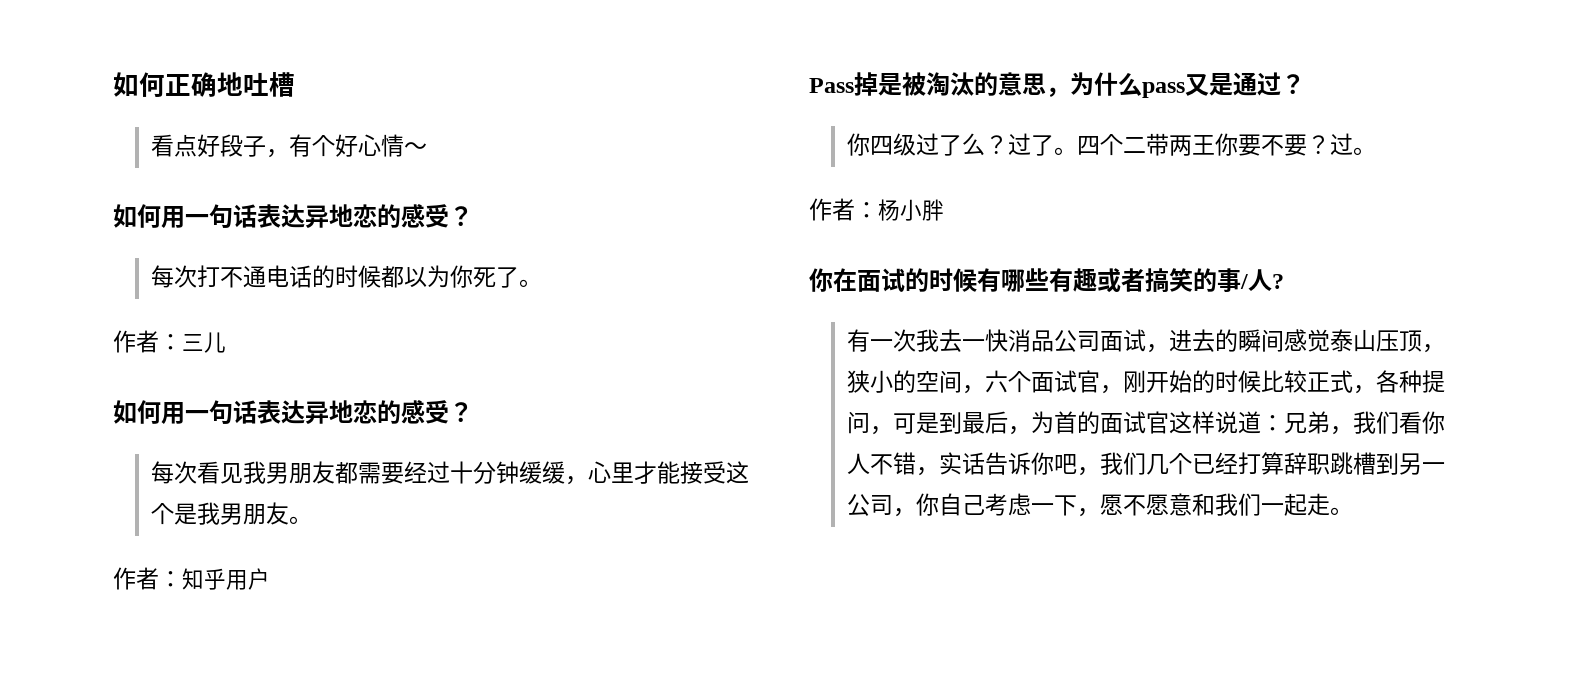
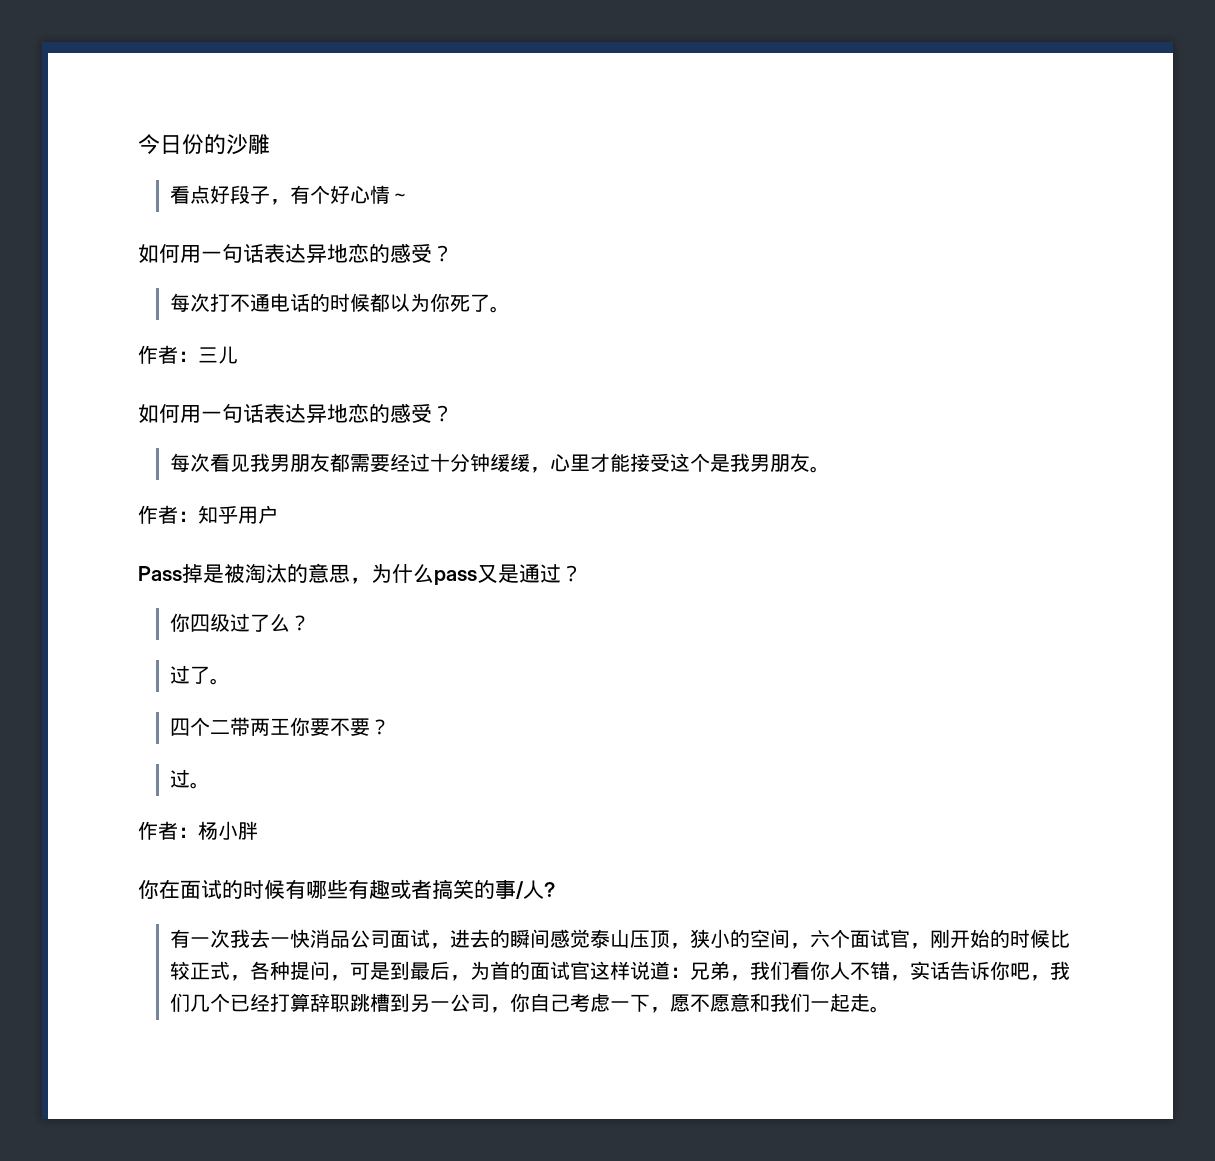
[113,72,295,98] 如何正确地吐槽 -> [138,134,270,155] 今日份的沙雕
(1009, 144) none -> (310, 623) //
(1078, 151) none -> (230, 681) //
(1331, 144) none -> (390, 727) //

